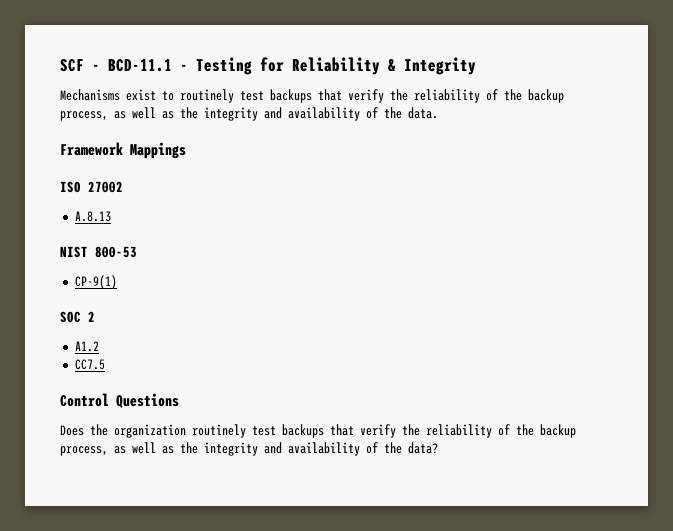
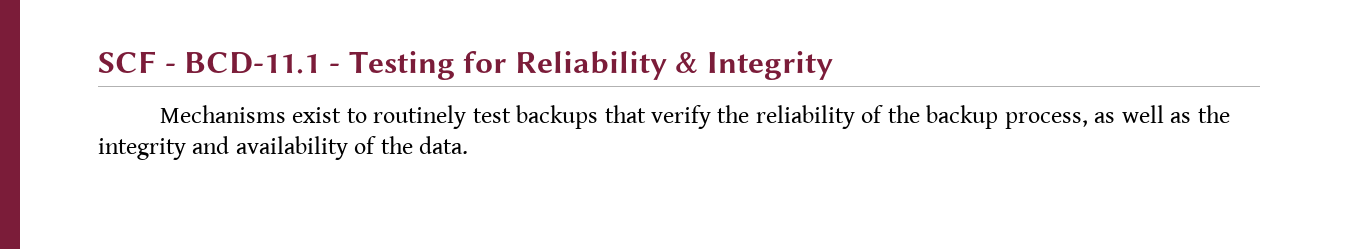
[60,142,186,159] [60,181,123,193] [74,211,111,222] [60,246,137,258] [74,275,117,289] [60,311,95,323] [74,341,99,352] [74,359,105,370] [60,393,179,408] [60,424,576,438] [60,442,438,456] // Framework Mappings // ISO 27002 // A.8.13 // NIST 800-53 // CP-9(1) // SOC 2 // A1.2 // CC7.5 // Control Questions // Does the organization routinely test backups that verify the reliability of the backup process, as well as the integrity and availability of the data? -> (469, 145) none

